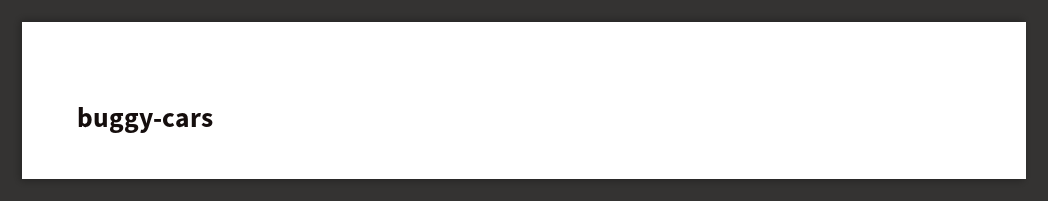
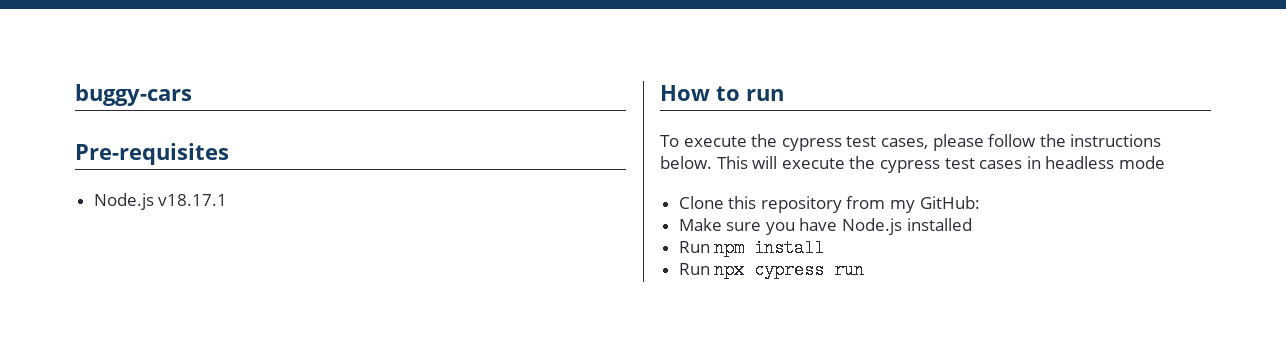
(213, 120) none -> [75,143,229,165] [93,193,228,210] [660,85,784,101] [660,134,1162,151] [660,156,1165,173] [678,196,980,213] [678,218,972,235] [678,239,825,257] [678,261,865,279] // Pre-requisites // Node.js v18.17.1 // How to run // To execute the cypress test cases, please follow the instructions below. This will execute the cypress test cases in headless mode // Clone this repository from my GitHub: // Make sure you have Node.js installed // Run npm install // Run npx cypress run

